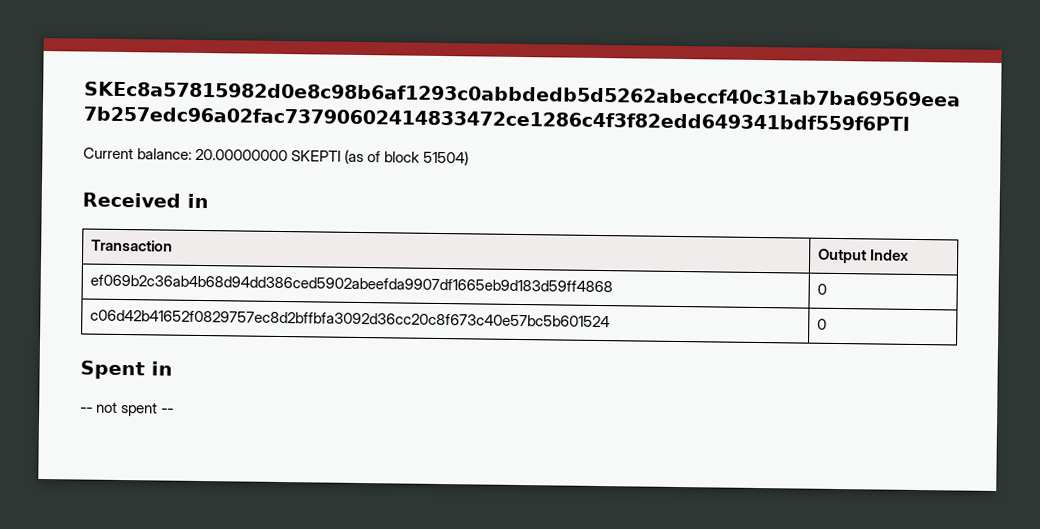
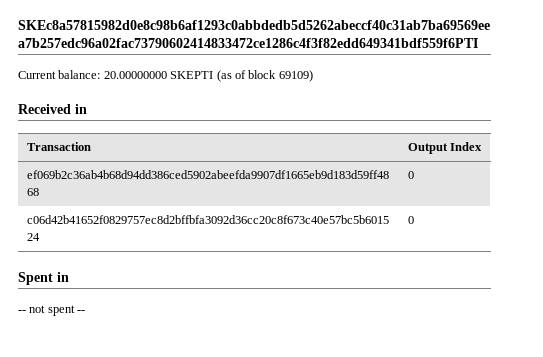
[423,150,470,166] 51504) -> [278,70,313,82] 69109)

